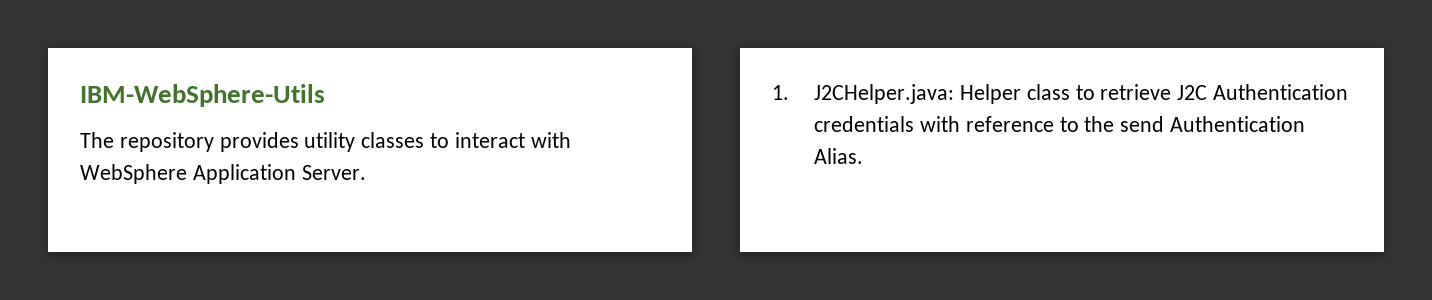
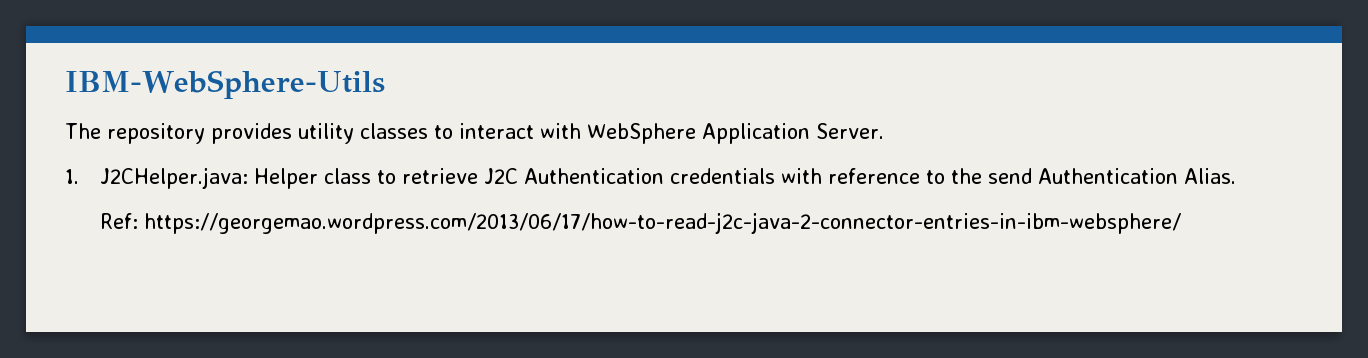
(864, 156) none -> [100,212,1182,234] // Ref: https://georgemao.wordpress.com/2013/06/17/how-to-read-j2c-java-2-connector-entries-in-ibm-websphere/

